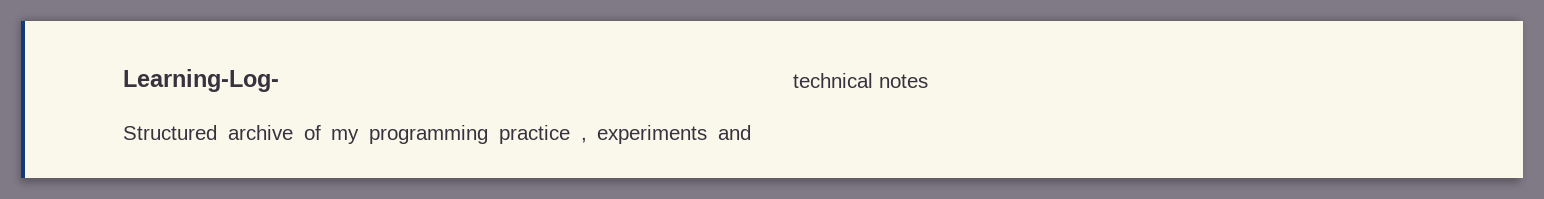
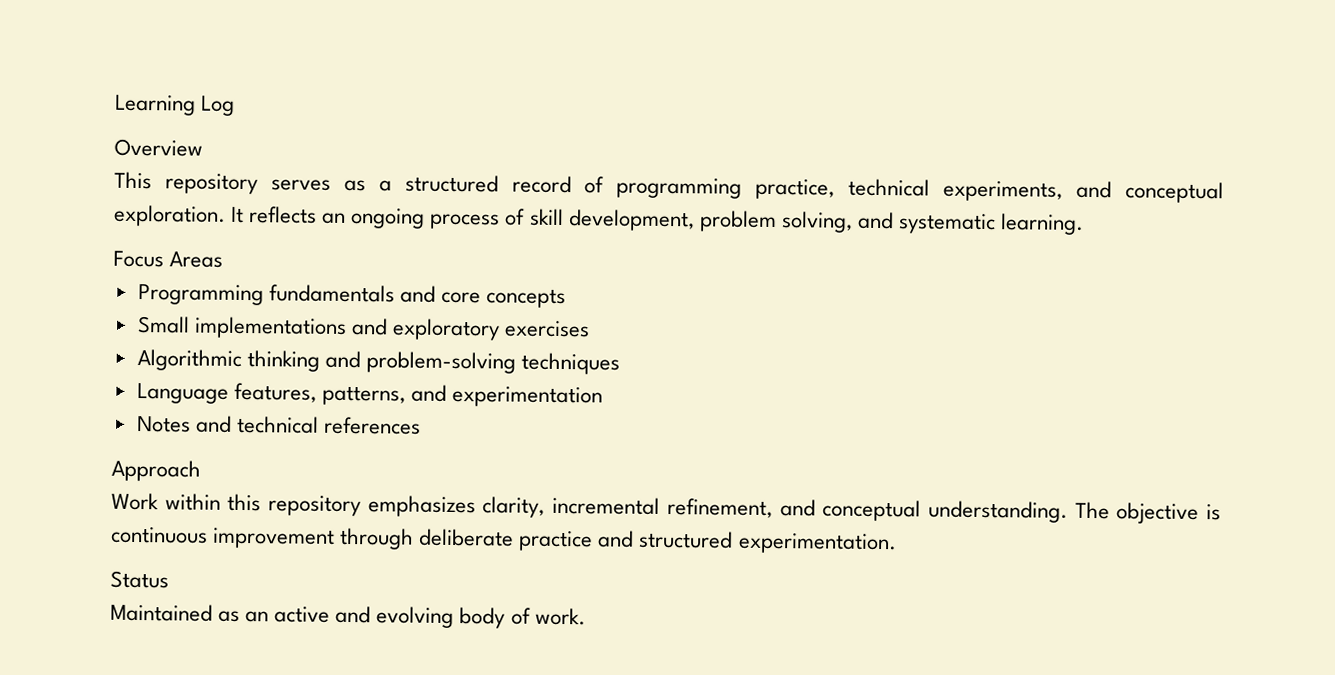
[123,69,279,92] [123,125,751,144] [793,73,928,88] Learning-Log- // Structured archive of my programming practice , experiments and technical notes -> [115,94,236,116] [114,138,203,157] [114,171,1224,204] [114,204,1084,235] [113,250,224,268] [137,284,567,309] [137,316,591,341] [136,348,621,375] [136,382,604,408] [136,415,421,435] [111,459,201,482] [111,492,1222,525] [111,526,897,555] [110,570,169,589] [110,603,586,629] Learning Log // Overview // This repository serves as a structured record of programming practice, technical experiments, and conceptual exploration. It reflects an ongoing process of skill development, problem solving, and systematic learning. // Focus Areas // Programming fundamentals and core concepts // Small implementations and exploratory exercises // Algorithmic thinking and problem-solving techniques // Language features, patterns, and experimentation // Notes and technical references // Approach // Work within this repository emphasizes clarity, incremental refinement, and conceptual understanding. The objective is continuous improvement through deliberate practice and structured experimentation. // Status // Maintained as an active and evolving body of work.

